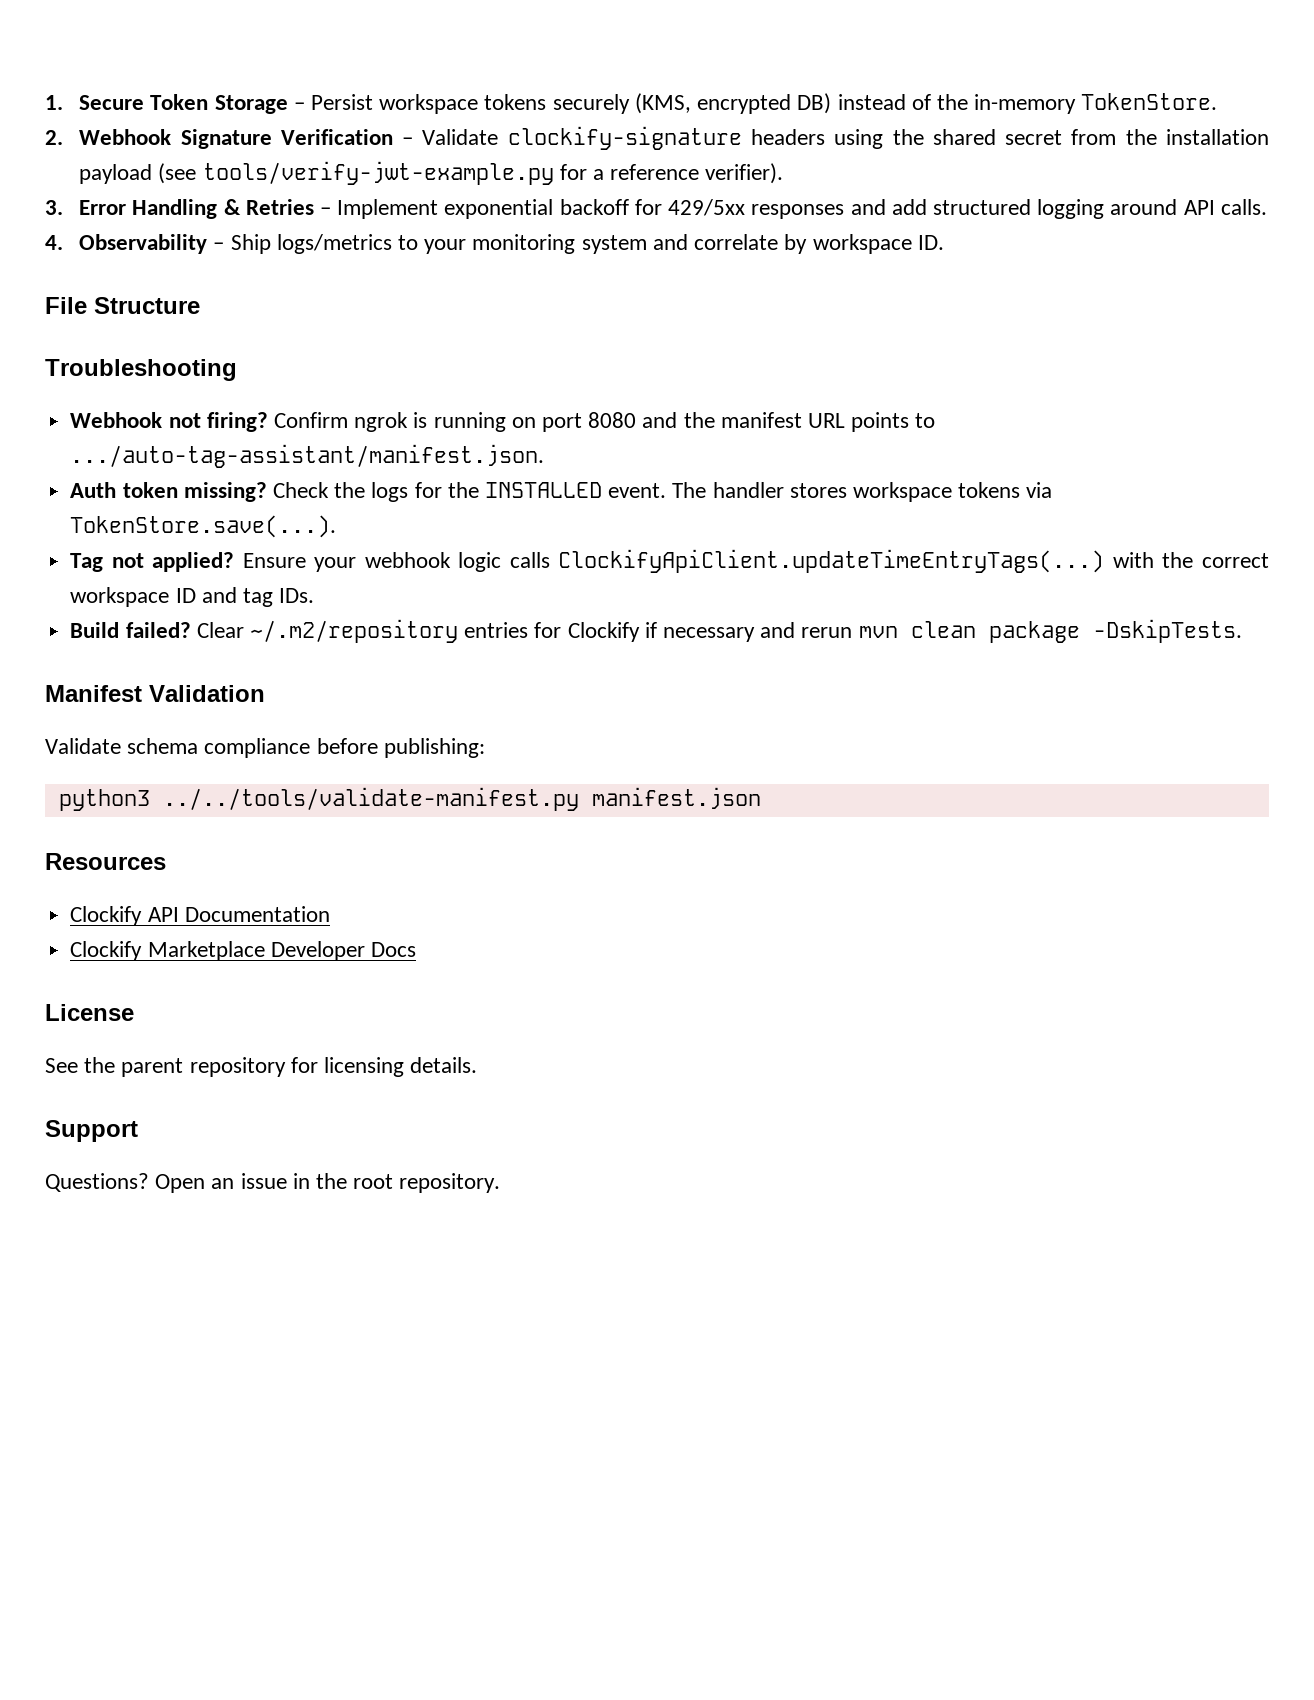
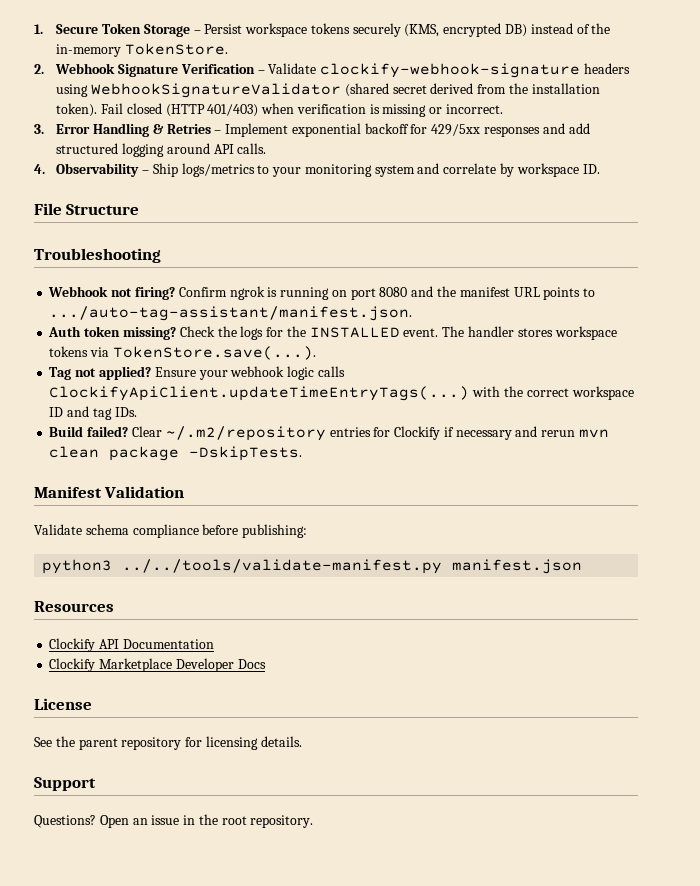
[507,126,742,150] clockify-signature -> [320,63,581,78] clockify-webhook-signature
[892,129,1269,145] [79,161,784,185] the shared secret from the installation payload (see tools/verify-jwt-example.py for a reference verifier). -> [90,83,600,98] [56,103,503,117] WebhookSignatureValidator (shared secret derived from the installation token). Fail closed (HTTP 401/403) when verification is missing or incorrect.

